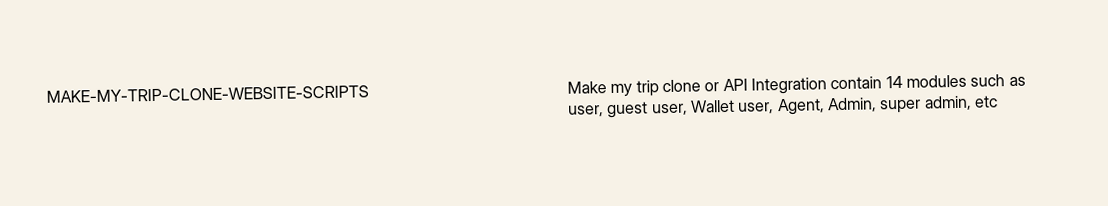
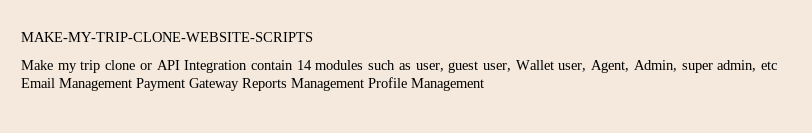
(998, 101) none -> [21,77,484,91] Email Management Payment Gateway Reports Management Profile Management

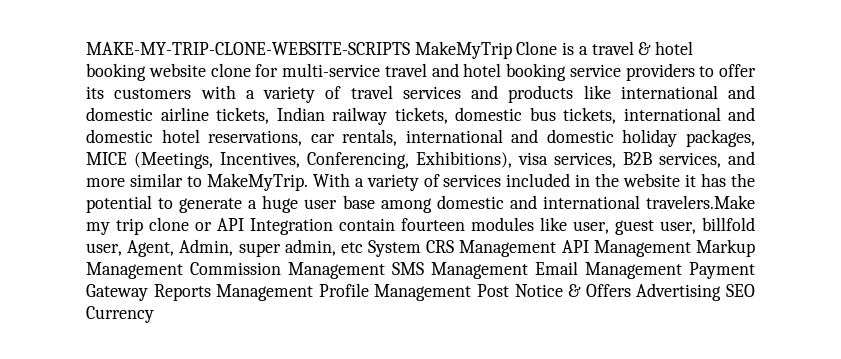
[21,60,53,70] // Make -> [414,41,694,59] [86,63,756,81] [86,85,755,103] [86,107,755,125] [86,129,755,147] [86,151,755,169] [86,173,755,191] [86,195,755,213] MakeMyTrip Clone is a travel & hotel booking website clone for multi-service travel and hotel booking service providers to offer its customers with a variety of travel services and products like international and domestic airline tickets, Indian railway tickets, domestic bus tickets, international and domestic hotel reservations, car rentals, international and domestic holiday packages, MICE (Meetings, Incentives, Conferencing, Exhibitions), visa services, B2B services, and more similar to MakeMyTrip. With a variety of services included in the website it has the potential to generate a huge user base among domestic and international travelers.Make
[296,60,411,70] 14 modules such as -> [401,217,567,231] fourteen modules like
[515,60,554,70] Wallet -> [702,217,755,231] billfold
(777, 65) none -> [368,239,755,257] [86,262,528,279] System CRS Management API Management Markup Management Commission Management SMS Management
(484, 84) none -> [477,283,756,301] [86,306,154,323] Post Notice & Offers Advertising SEO Currency

